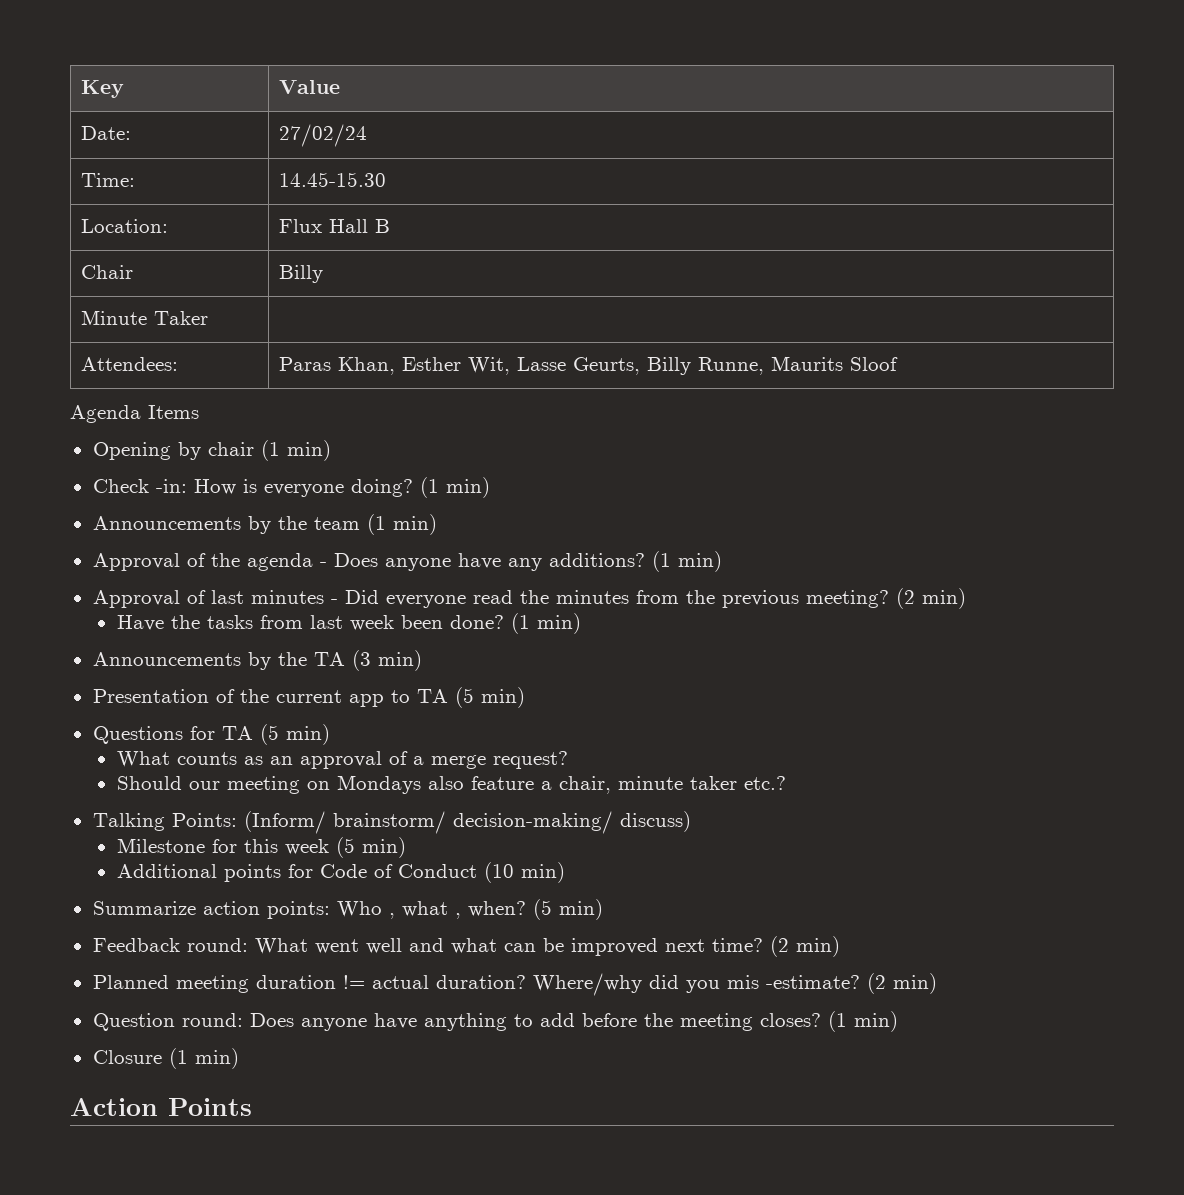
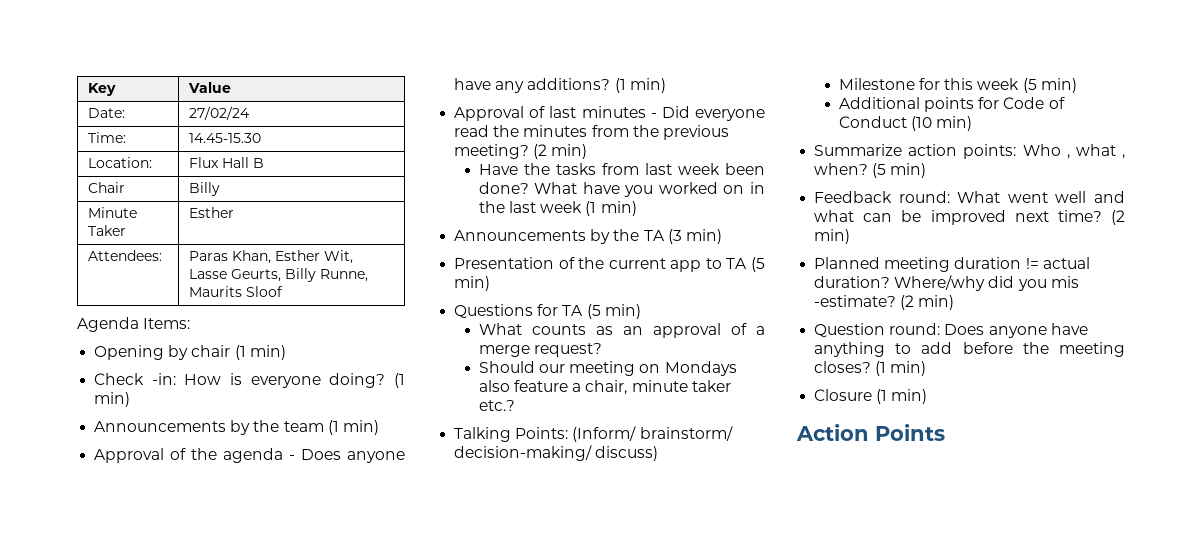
(209, 318) none -> [188,207,234,218] Esther
[148,405,199,419] Items -> [143,318,191,329] Items:
(504, 622) none -> [534,182,765,197] [478,201,583,213] What have you worked on in the last week

